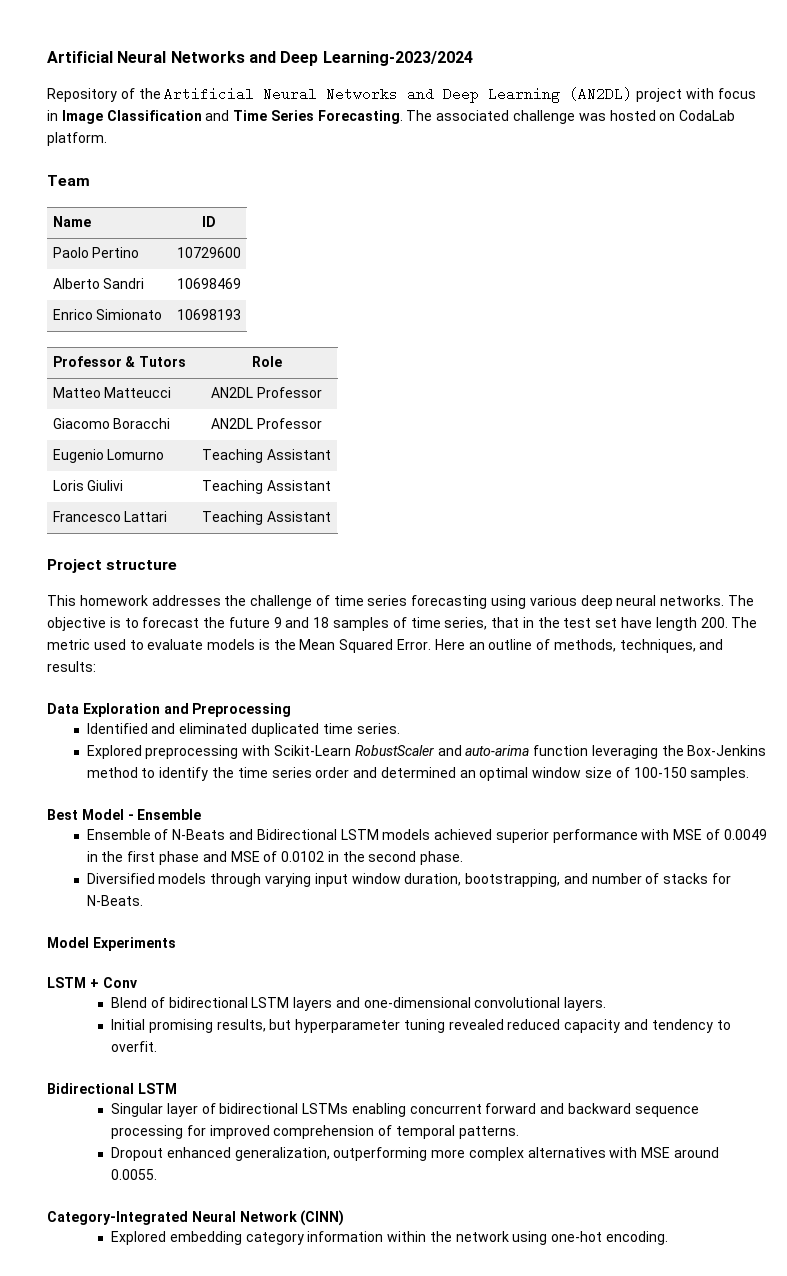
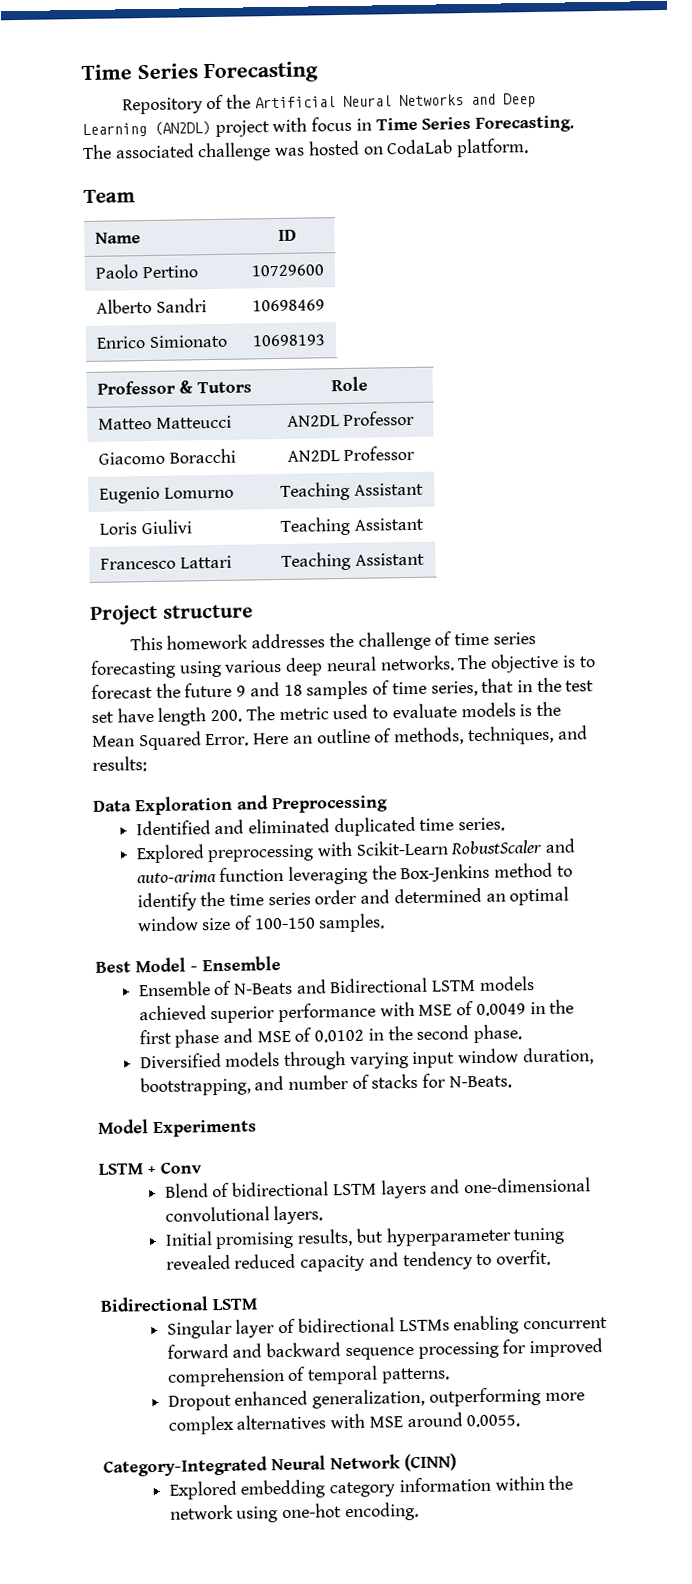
[47,51,473,66] Artificial Neural Networks and Deep Learning-2023/2024 -> [81,61,318,84] Time Series Forecasting
[61,110,230,124] Image Classification and -> (372, 124) none

